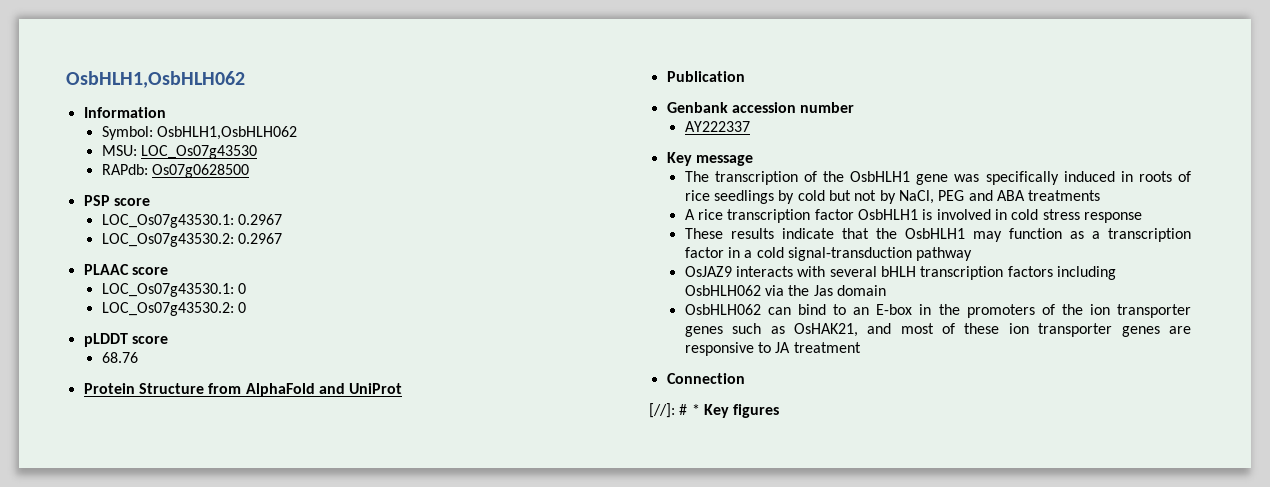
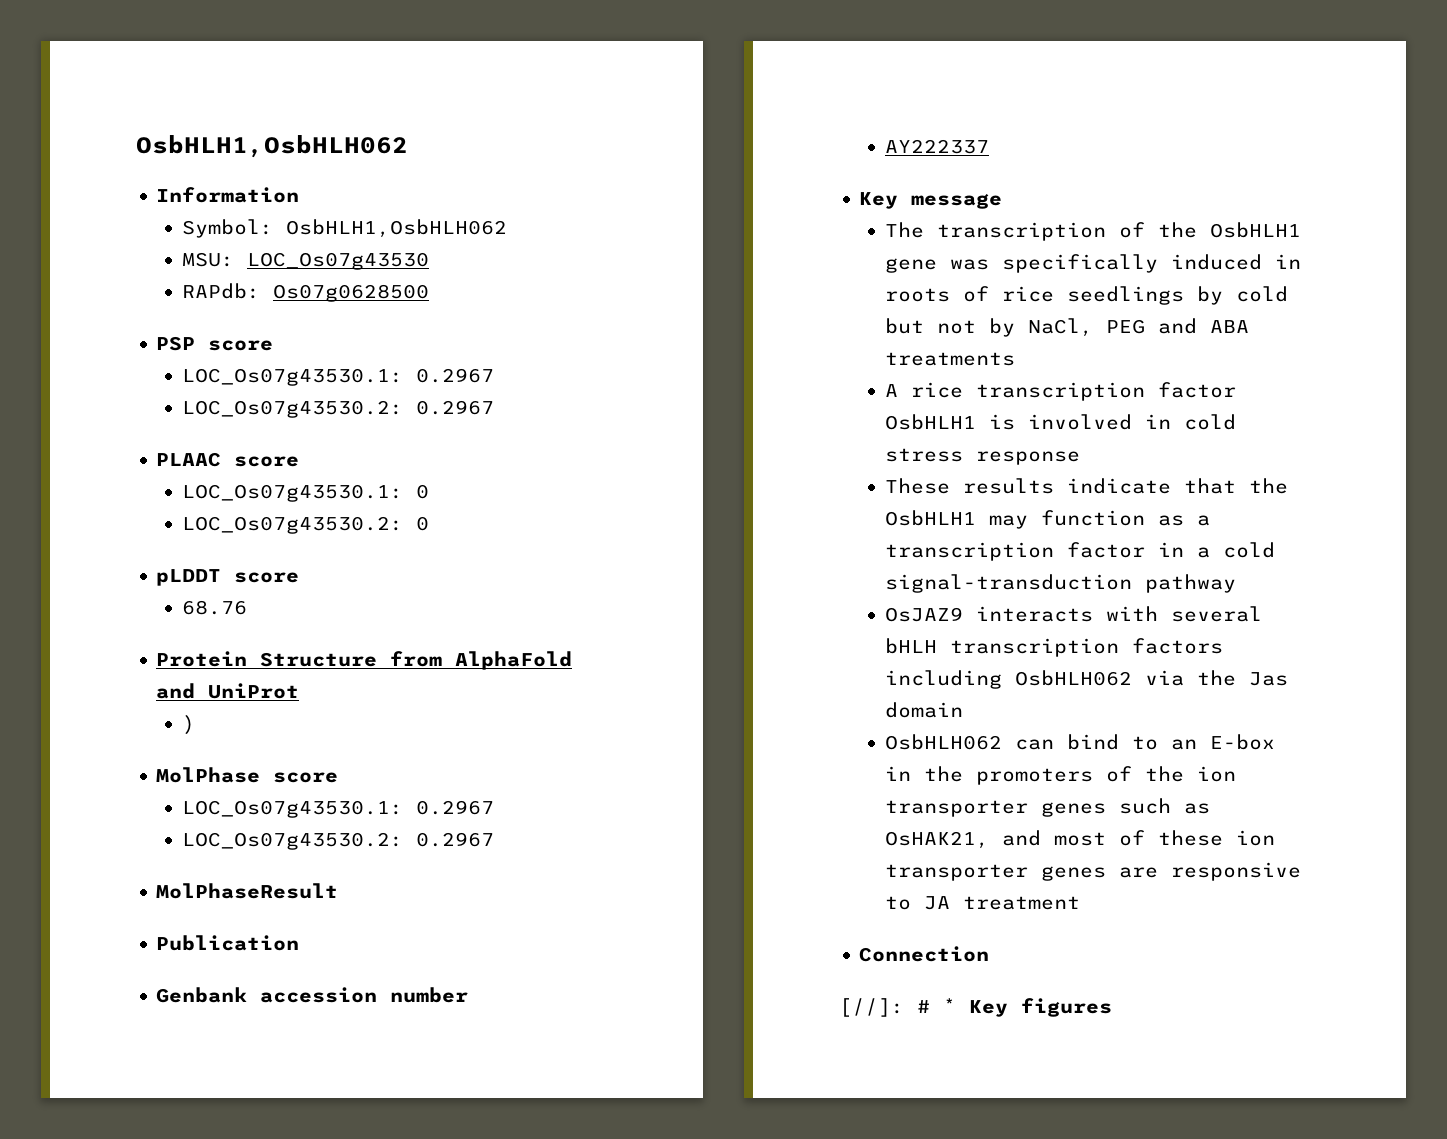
(403, 388) none -> [181,715,195,735] [156,767,339,783] [181,800,494,818] [181,832,494,850] [156,883,339,899] // ) // MolPhase score // LOC_Os07g43530.1: 0.2967 // LOC_Os07g43530.2: 0.2967 // MolPhaseResult

